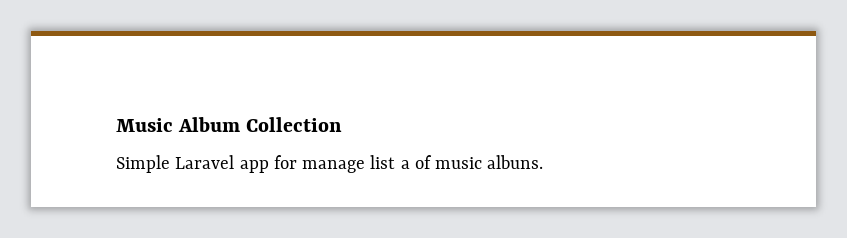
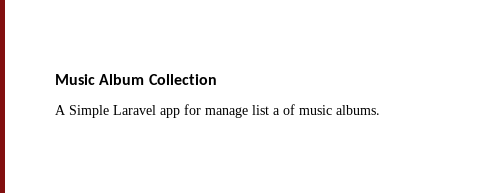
(343, 124) none -> [55,105,66,115] A
[487,155,544,169] albuns. -> [336,105,380,115] albums.

